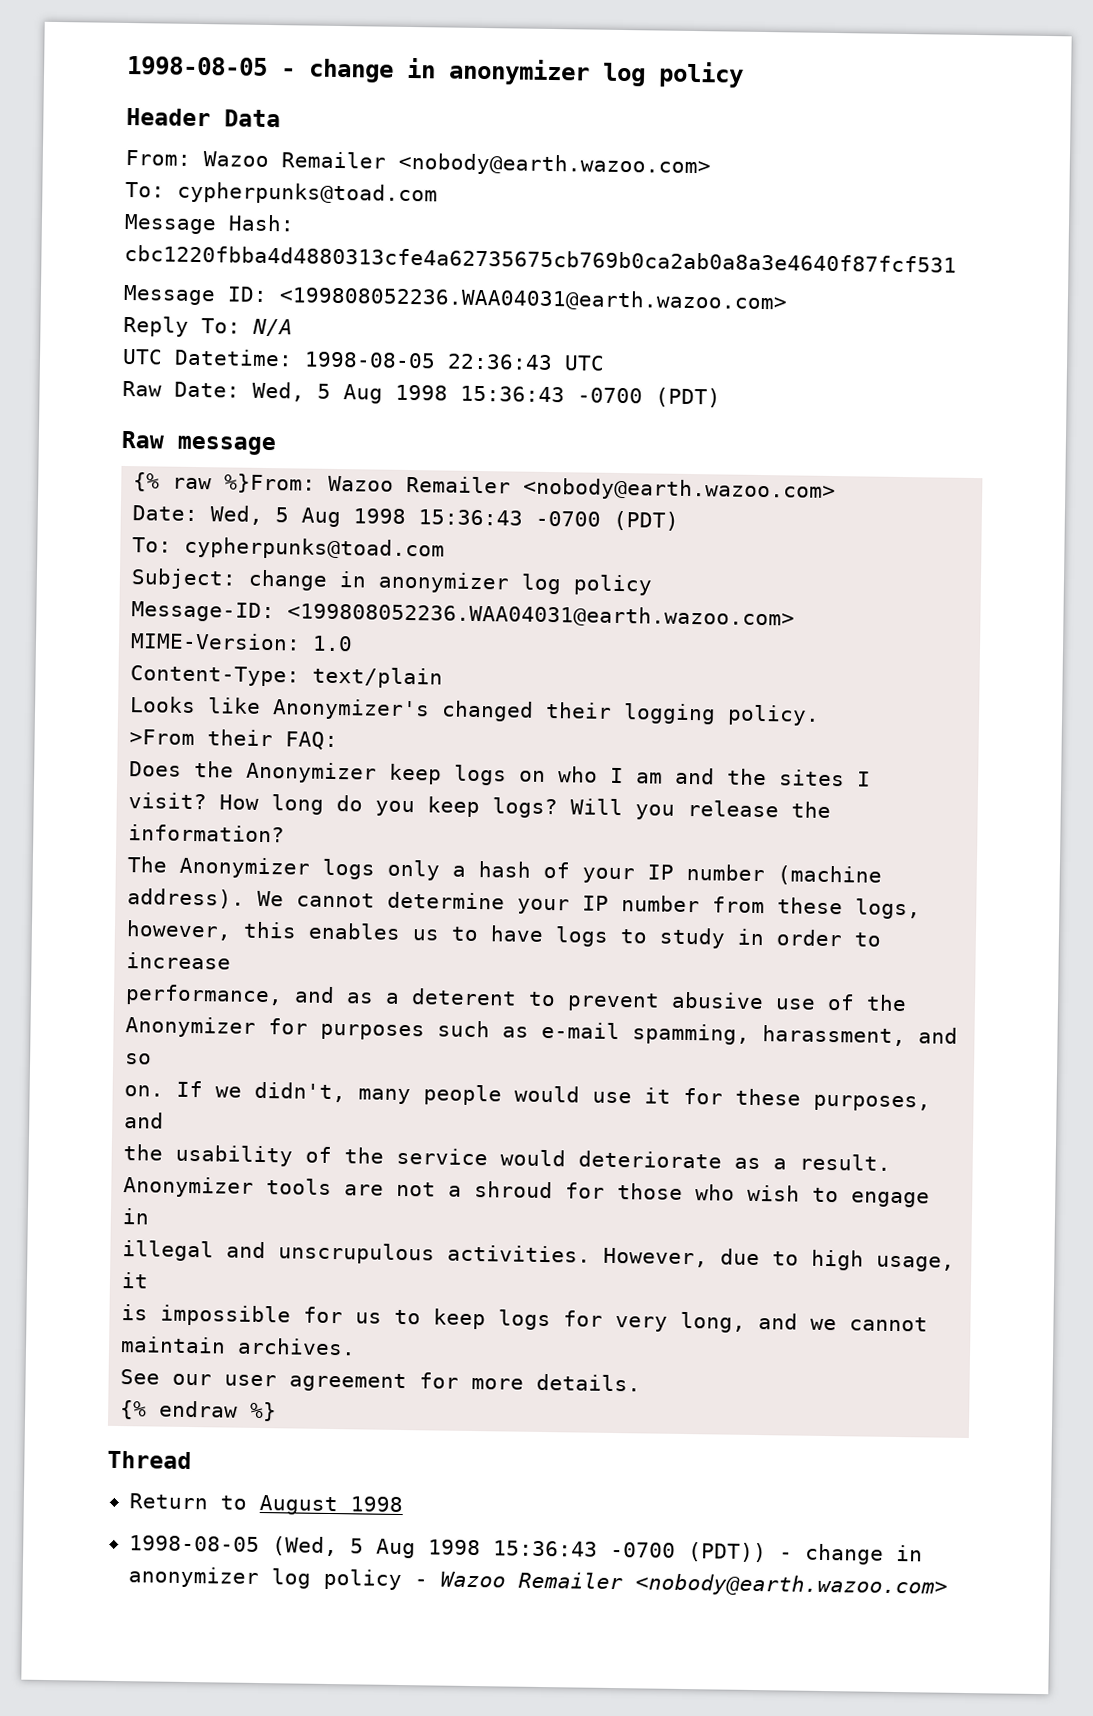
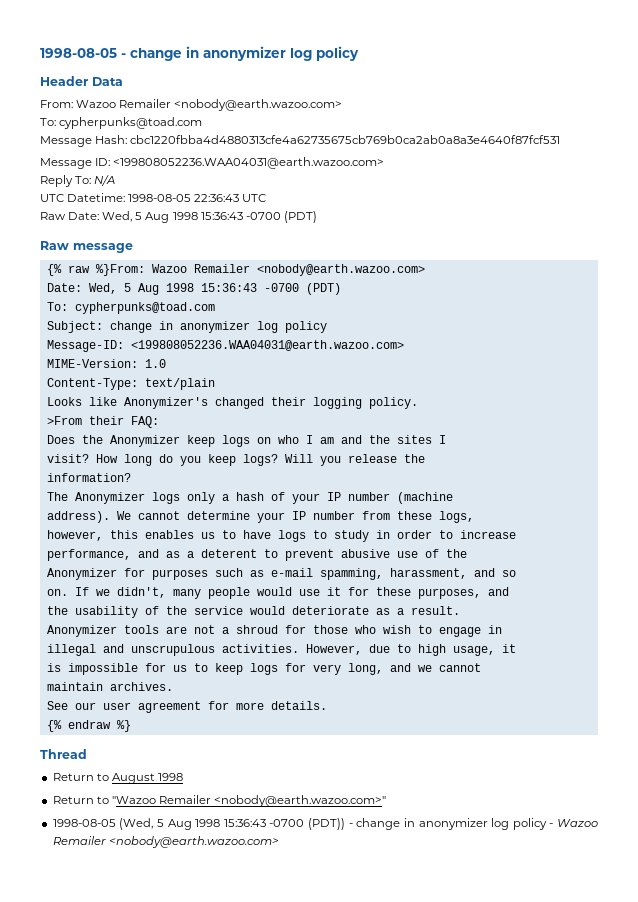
(403, 1504) none -> [52,795,387,807] // Return to "Wazoo Remailer <nobody@earth.wazoo.com>"

